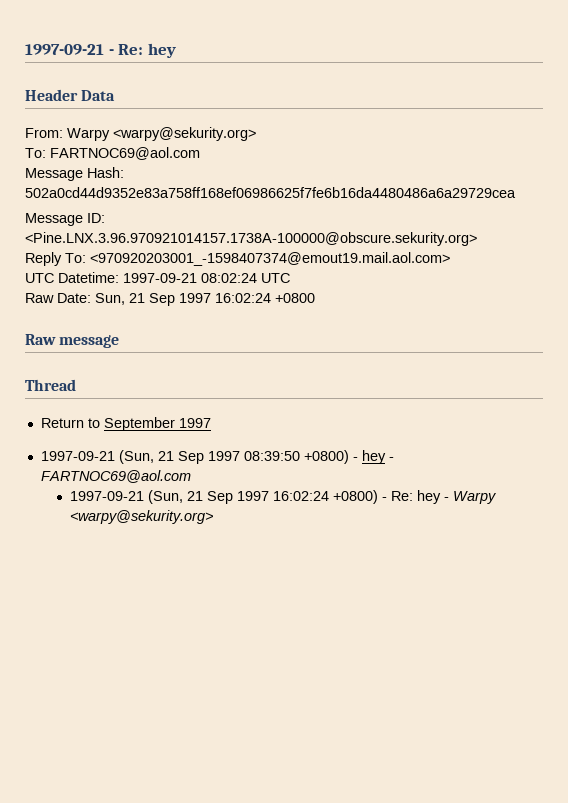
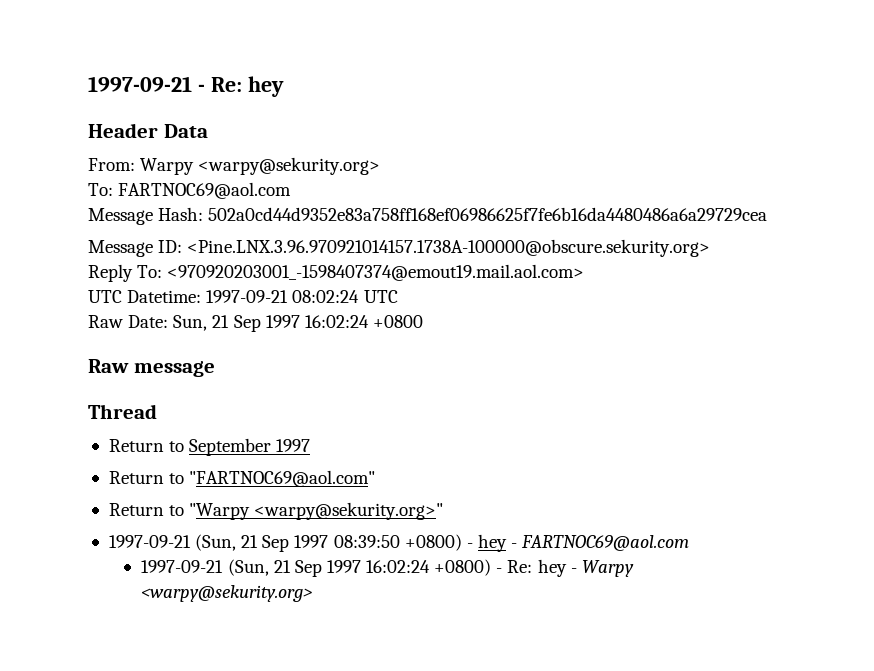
(211, 423) none -> [108,470,376,487] [108,502,444,520] // Return to "FARTNOC69@aol.com" // Return to "Warpy <warpy@sekurity.org>"

